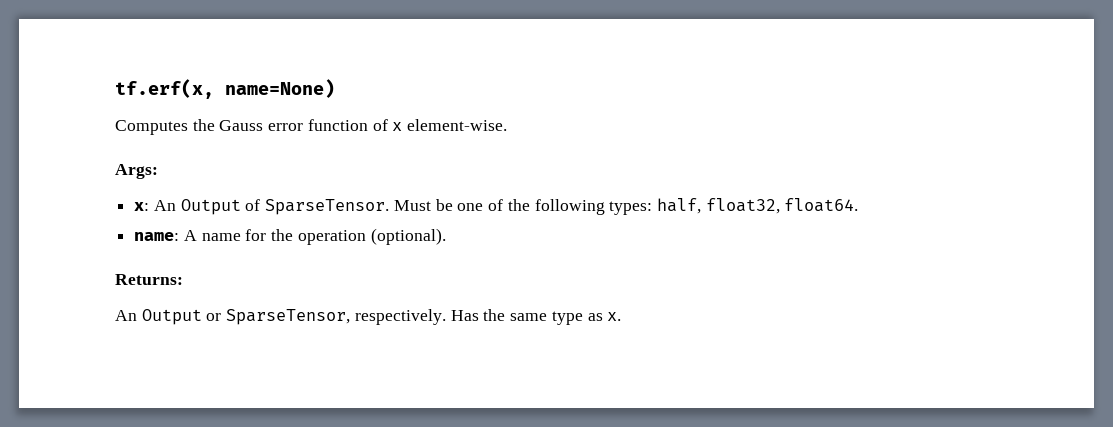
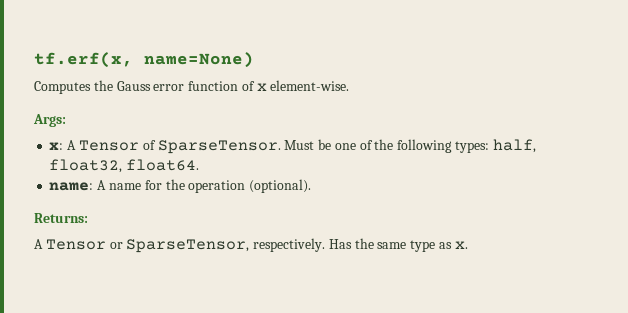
[153,199,241,215] An Output -> [67,140,139,151] A Tensor
[115,309,202,325] An Output -> [34,239,106,250] A Tensor

